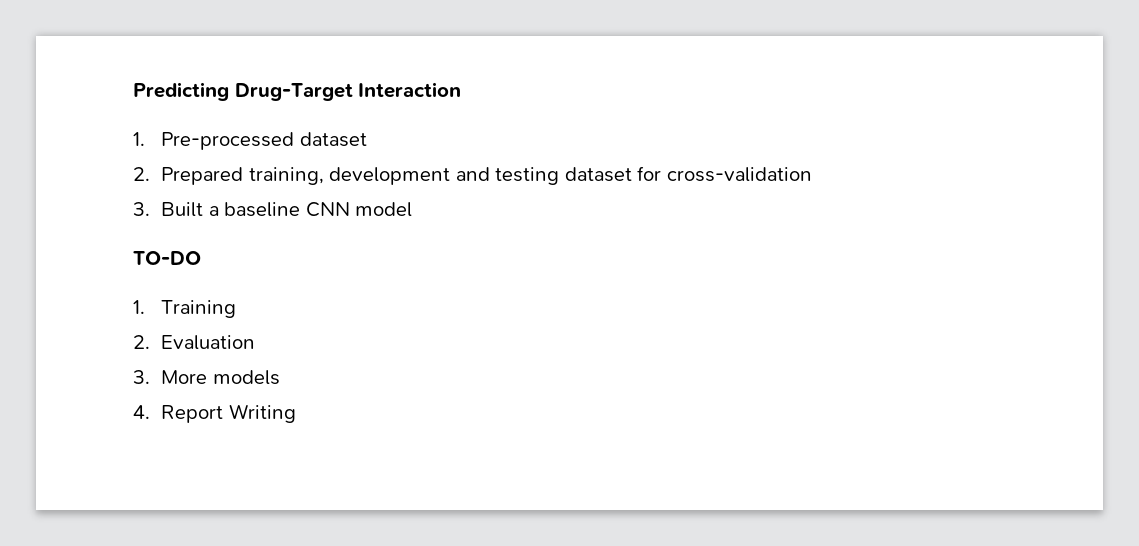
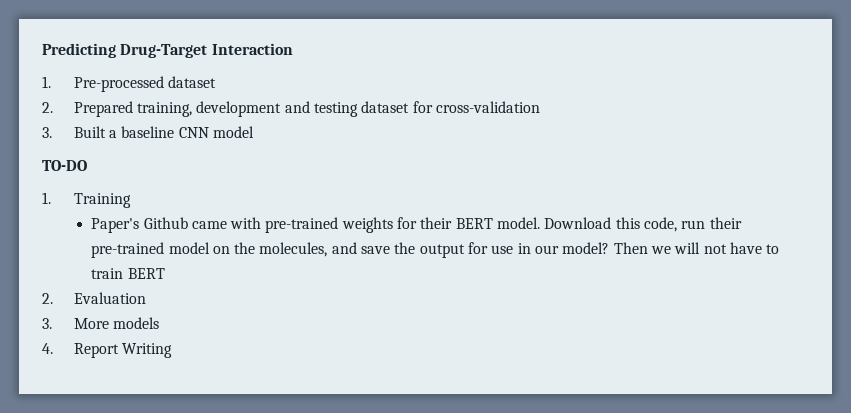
(237, 309) none -> [91,217,742,233] [91,242,780,258] [91,268,165,279] // Paper's Github came with pre-trained weights for their BERT model. Download this code, run their pre-trained model on the molecules, and save the output for use in our model? Then we will not have to train BERT

